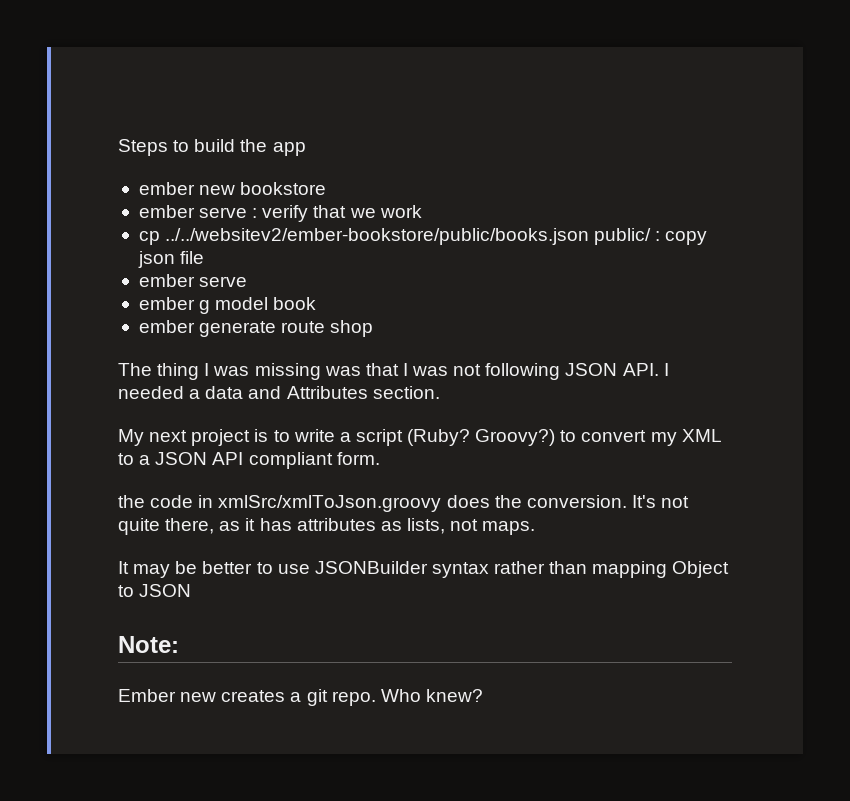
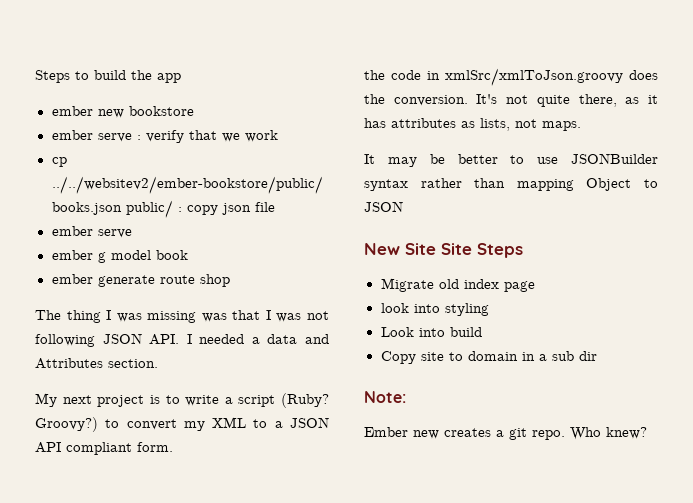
(192, 590) none -> [364,243,523,258] [380,278,535,292] [380,303,489,316] [380,327,482,337] [380,351,597,364] // New Site Site Steps // Migrate old index page // look into styling // Look into build // Copy site to domain in a sub dir

